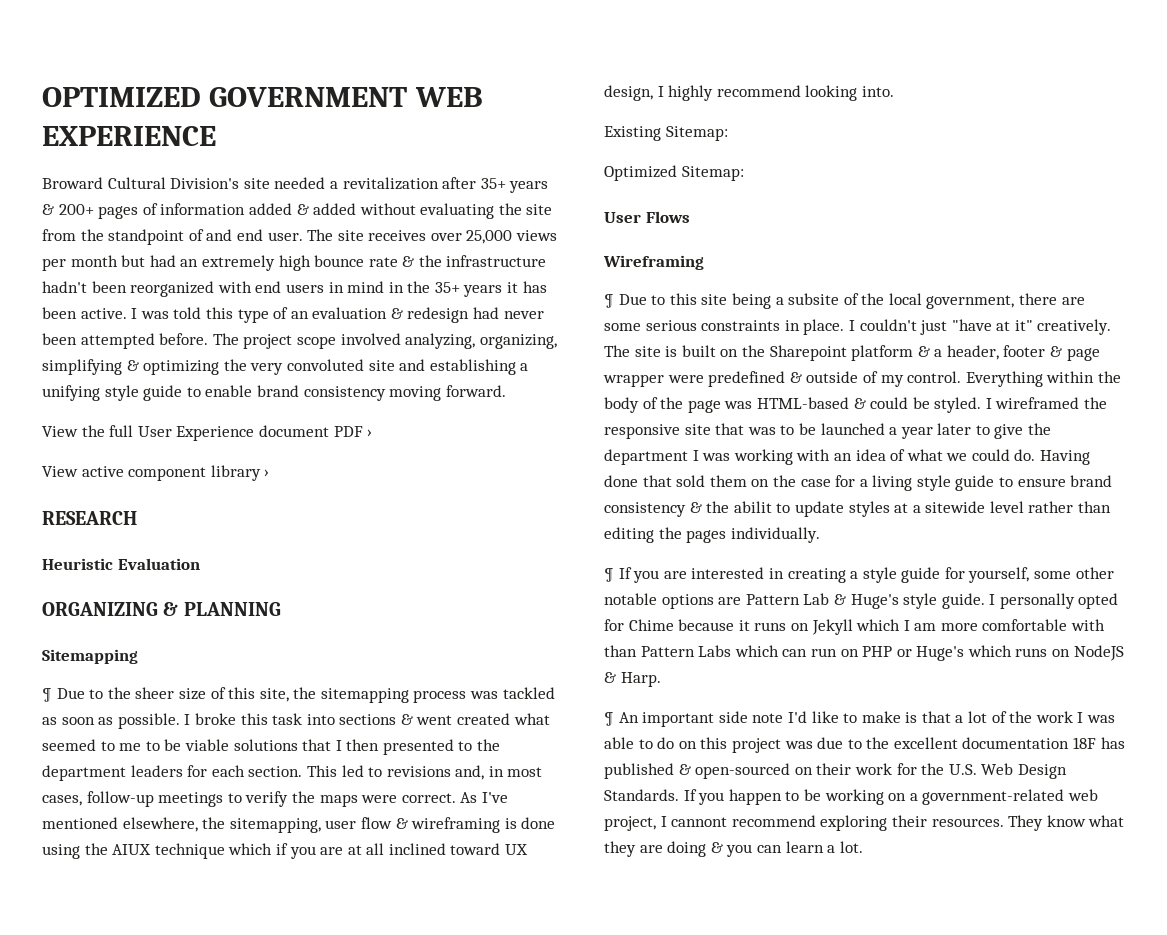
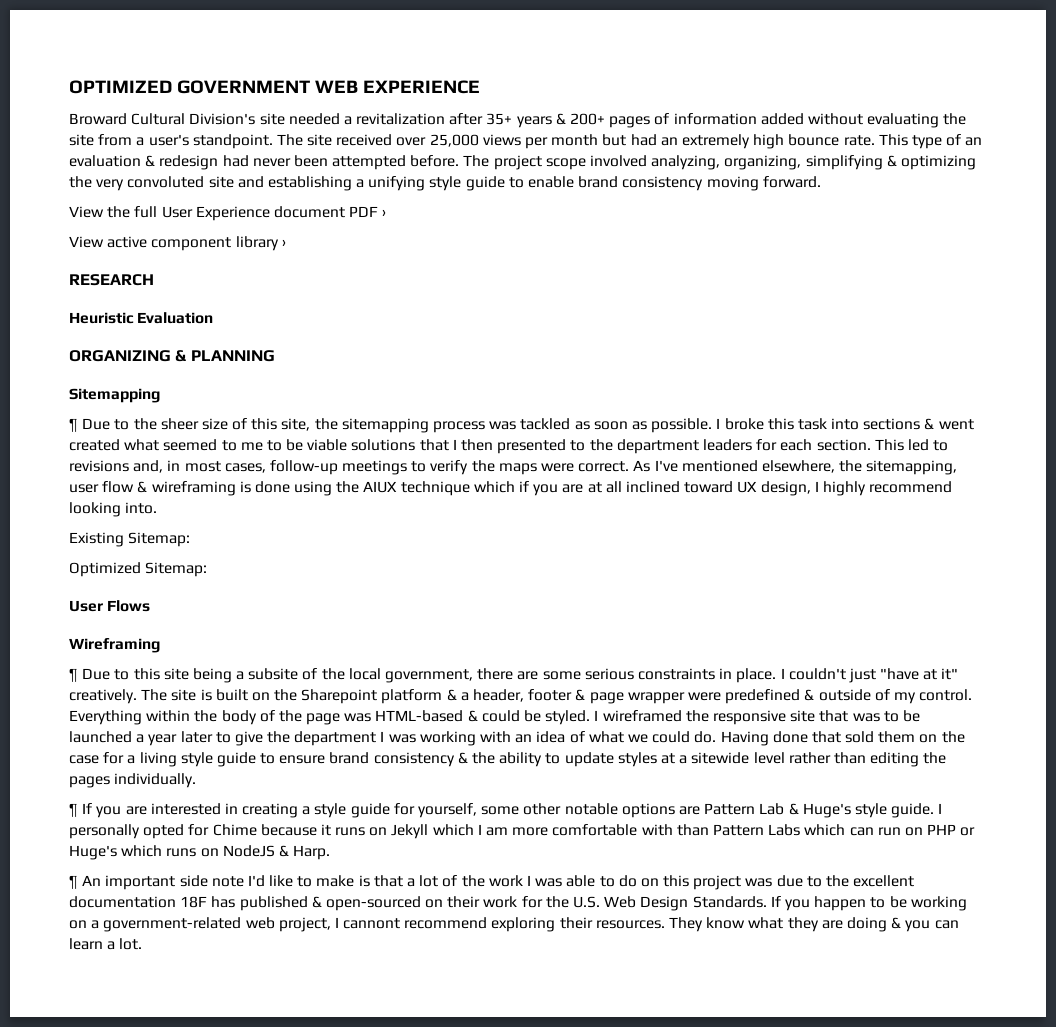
[296,203,357,215] & added -> (804, 119) none
[80,229,427,245] the standpoint of and end user. The site receives -> [136,134,393,149] a user's standpoint. The site received
[368,255,547,267] [42,281,547,297] [42,307,233,319] rate & the infrastructure hadn't been reorganized with end users in mind in the 35+ years it has been active. I was told this -> [843,134,908,146] rate. This
[733,501,772,513] abilit -> [499,752,543,767] ability

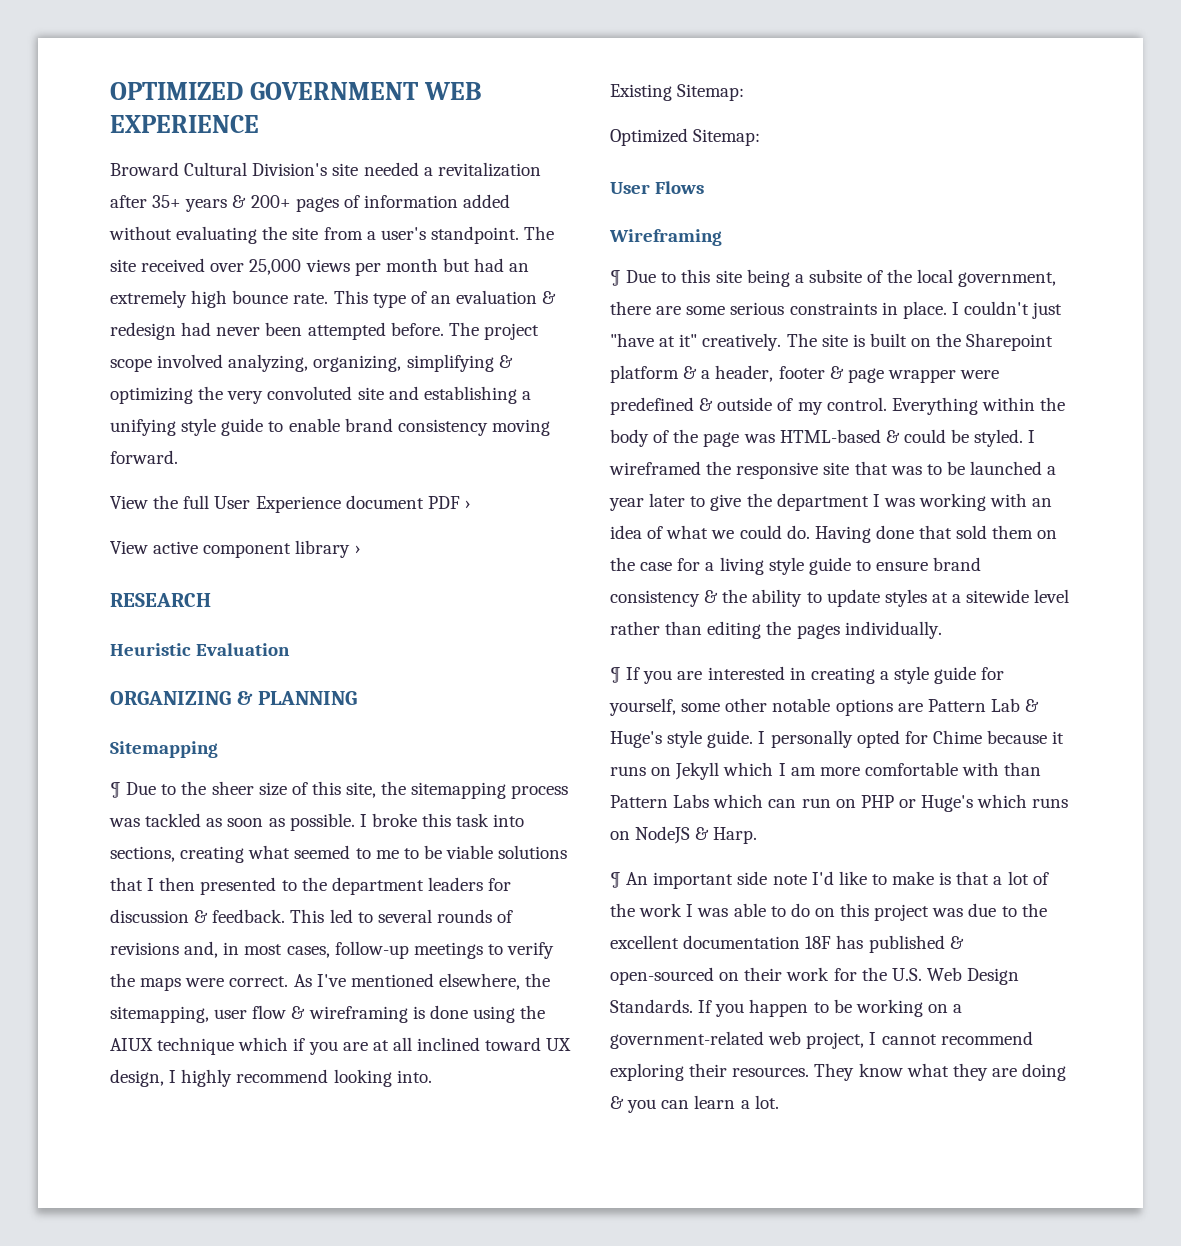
[863,418,974,430] [69,439,120,451] sections & went created -> [110,846,245,863] sections, creating
[780,439,949,451] each section. This led to -> [110,909,514,923] discussion & feedback. This led to several rounds of
[343,918,401,929] cannont -> [881,1034,937,1045] cannot

